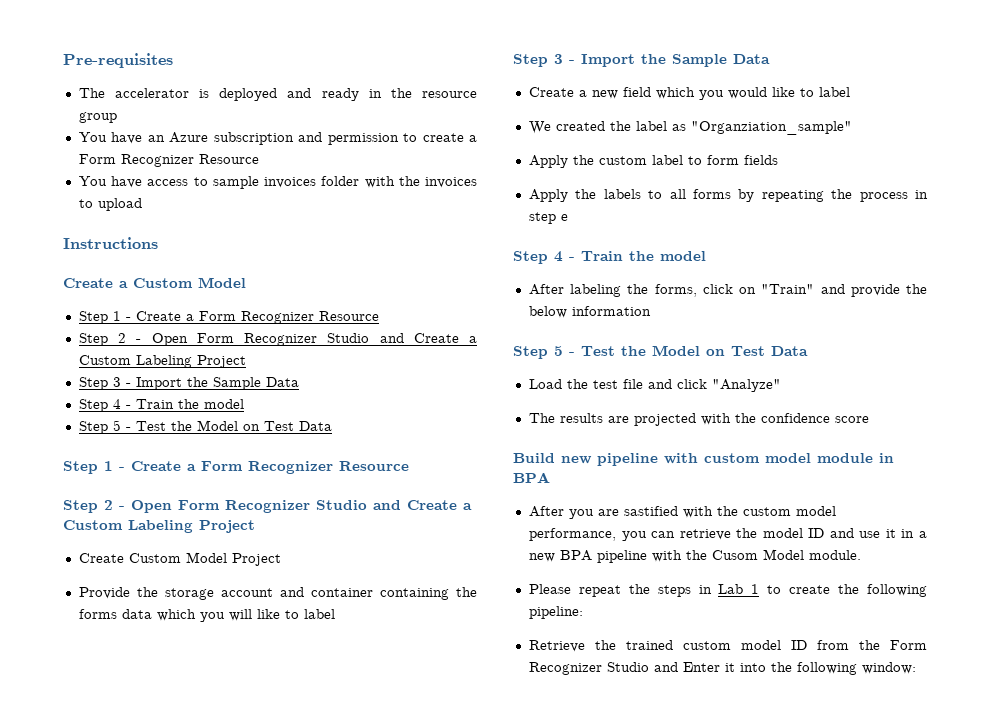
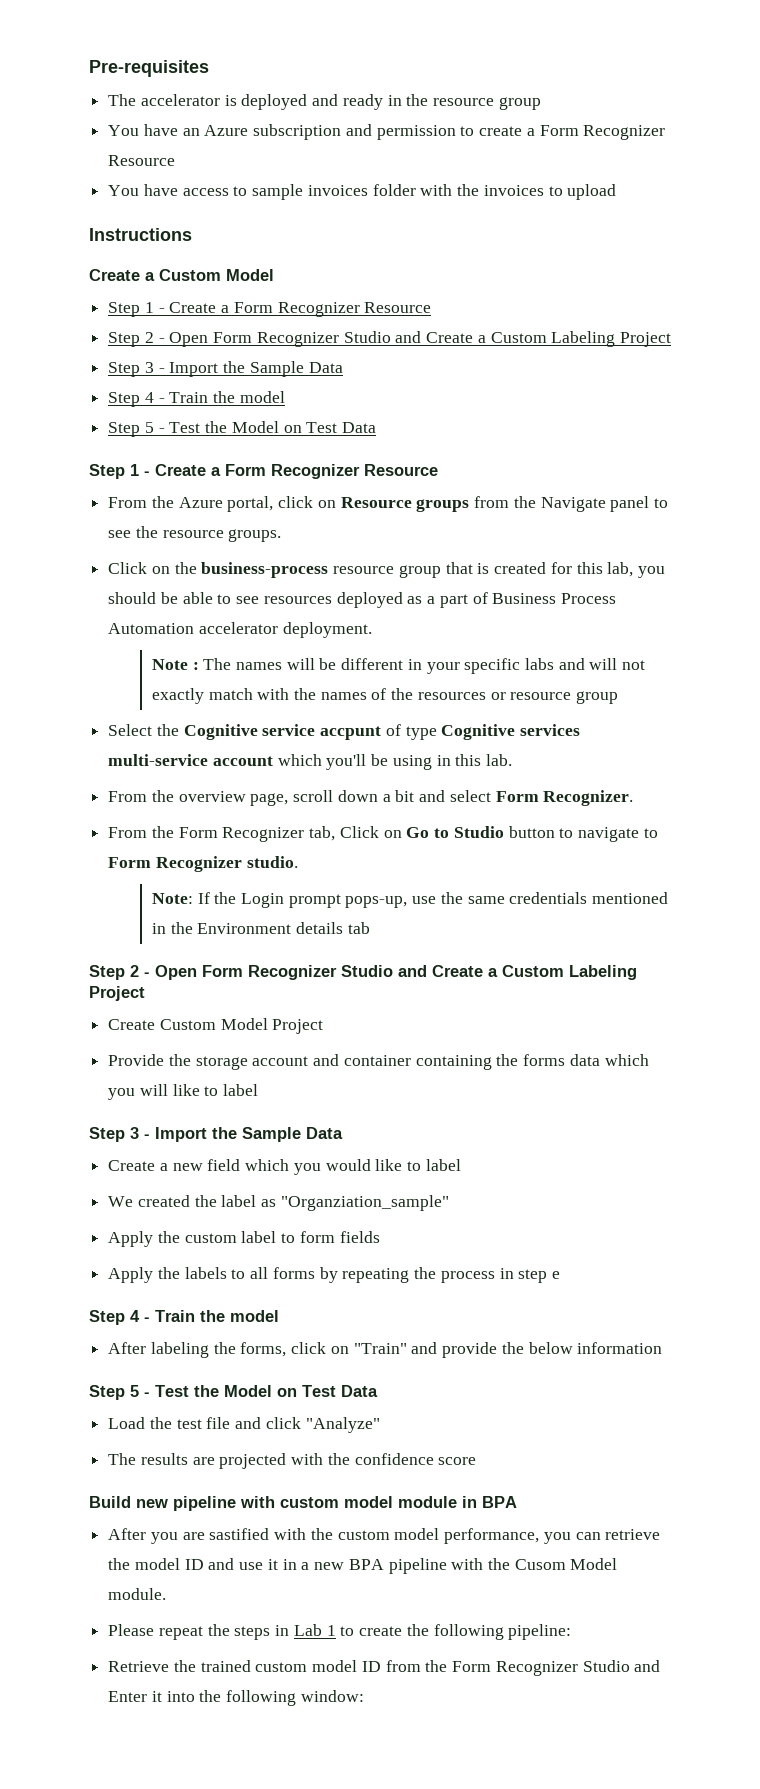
(409, 466) none -> [108,496,668,512] [108,526,282,542] [108,562,665,578] [108,592,616,608] [108,622,372,638] [151,658,646,674] [151,688,619,704] [108,724,581,740] [108,754,513,770] [108,790,634,806] [108,826,658,842] [108,856,298,872] [151,892,669,908] [151,922,370,934] // From the Azure portal, click on Resource groups from the Navigate panel to see the resource groups. // Click on the business-process resource group that is created for this lab, you should be able to see resources deployed as a part of Business Process Automation accelerator deployment. // Note : The names will be different in your specific labs and will not exactly match with the names of the resources or resource group // Select the Cognitive service accpunt of type Cognitive services multi-service account which you'll be using in this lab. // From the overview page, scroll down a bit and select Form Recognizer. // From the Form Recognizer tab, Click on Go to Studio button to navigate to Form Recognizer studio. // Note: If the Login prompt pops-up, use the same credentials mentioned in the Environment details tab

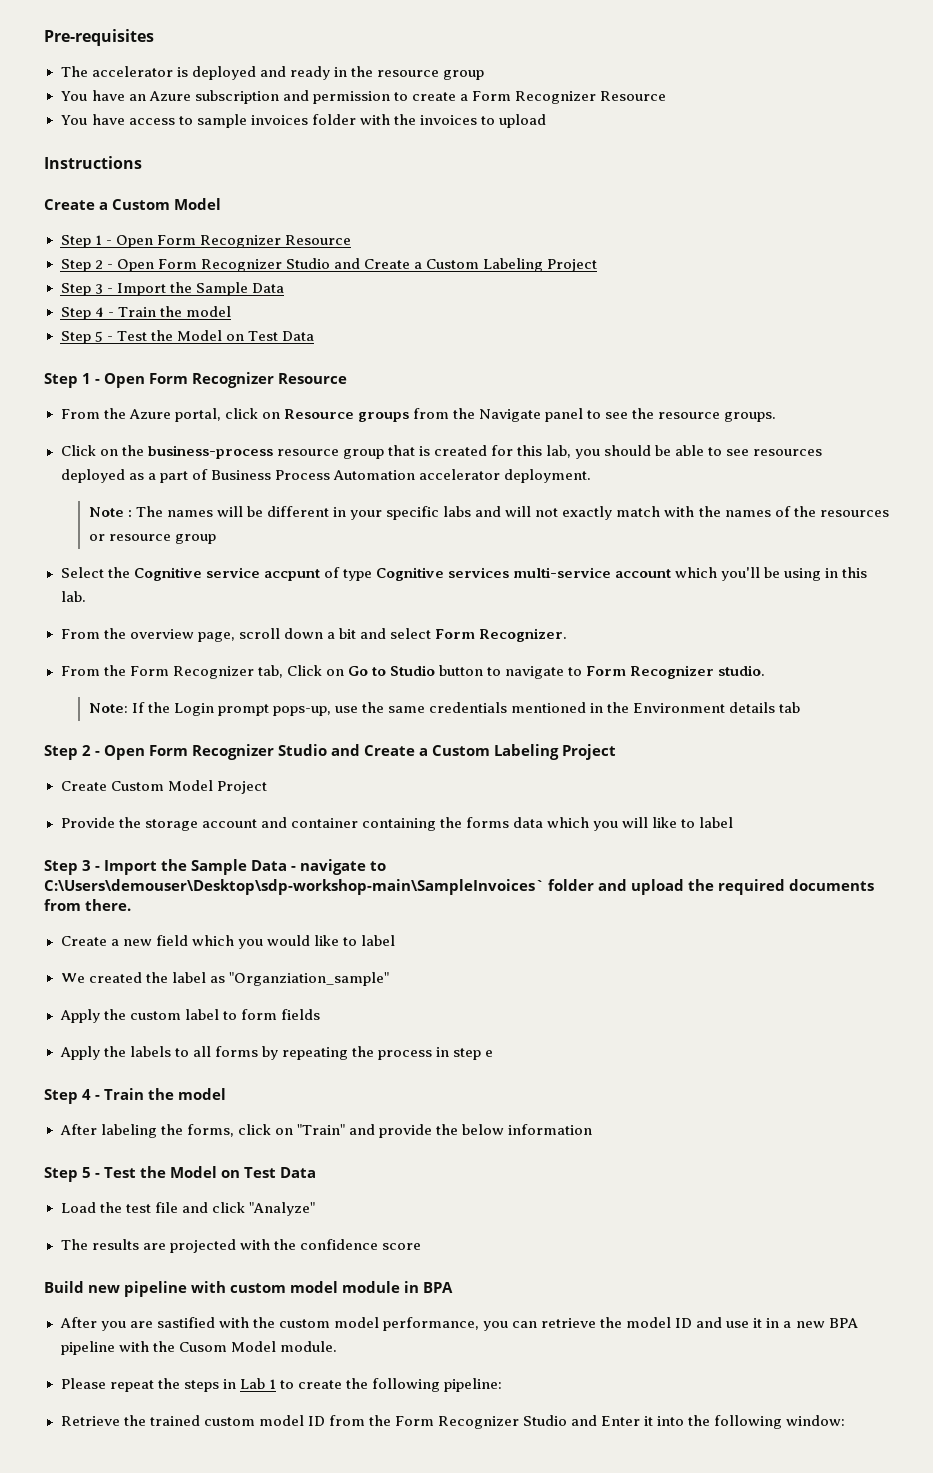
[169,302,230,313] Create a -> [115,235,153,248] Open
[155,464,221,476] Create a -> [104,373,145,388] Open
(343, 1133) none -> [291,859,386,875] [44,879,874,895] [44,899,131,911] - navigate to C:\Users\demouser\Desktop\sdp-workshop-main\SampleInvoices` folder and upload the required documents from there.

